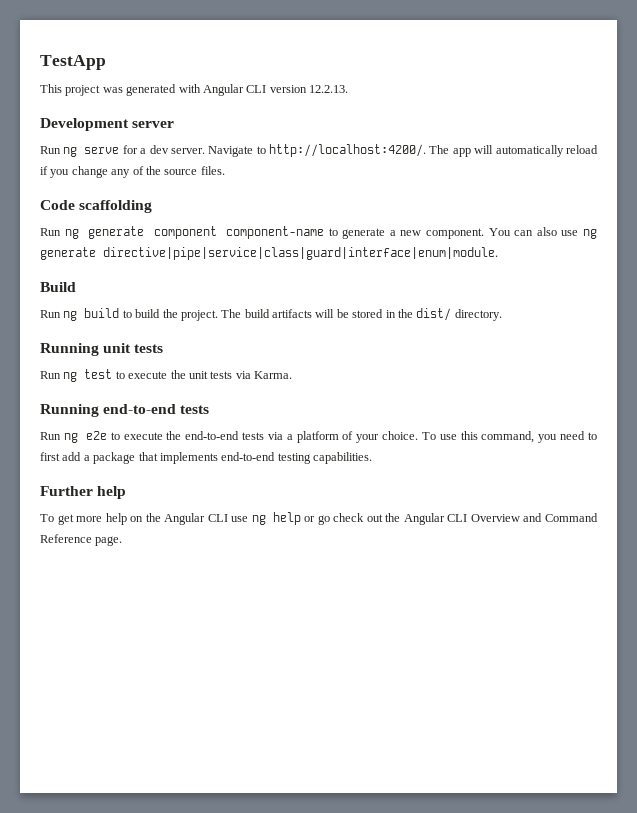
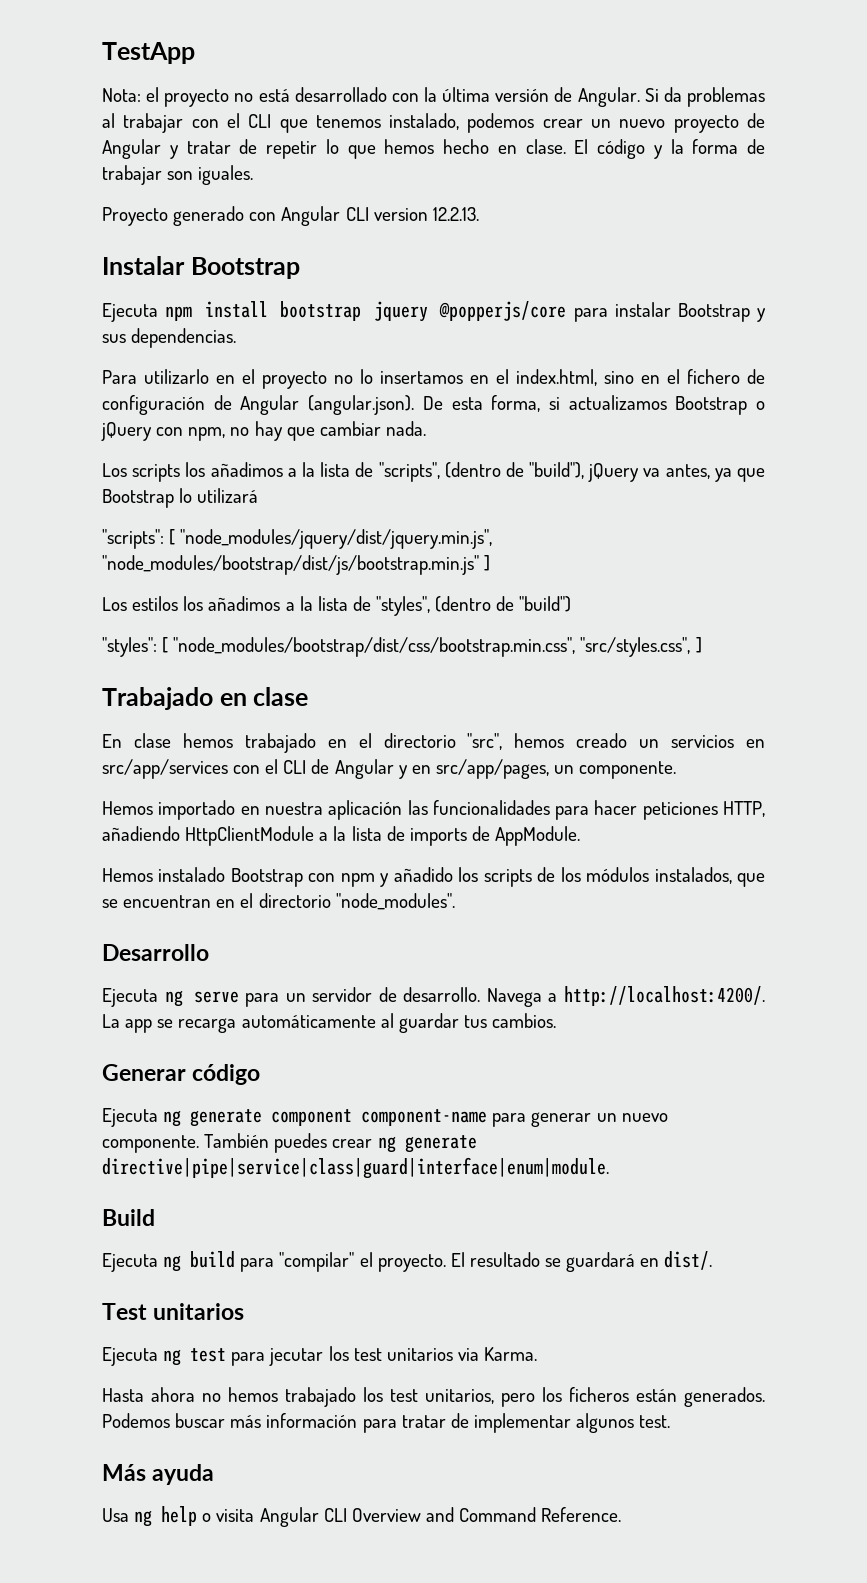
[40,84,348,96] [40,118,175,131] [40,144,598,157] [40,166,225,178] [40,200,153,213] [40,226,579,239] This project was generated with Angular CLI version 12.2.13. // Development server // Run ng serve for a dev server. Navigate to http://localhost:4200/. The app will automatically reload if you change any of the source files. // Code scaffolding // Run ng generate component component-name to generate a new component. You can also use -> [102,87,765,107] [102,113,765,133] [102,139,765,159] [102,165,254,185] [102,206,479,226] [102,256,300,279] [102,301,766,322] [102,328,237,348] [102,369,765,389] [102,395,766,415] [101,421,426,441] [102,462,765,482] [102,488,259,508] [102,529,493,549] [102,555,491,575] [102,596,572,616] [102,637,702,657] [102,687,309,710] [102,733,765,753] [102,759,677,779] [102,800,765,820] [102,826,581,846] [102,867,765,887] [102,893,455,910] [102,944,209,961] [102,986,765,1007] [102,1013,557,1033] [102,1064,261,1085] [102,1108,668,1127] [102,1133,373,1153] Nota: el proyecto no está desarrollado con la última versión de Angular. Si da problemas al trabajar con el CLI que tenemos instalado, podemos crear un nuevo proyecto de Angular y tratar de repetir lo que hemos hecho en clase. El código y la forma de trabajar son iguales. // Proyecto generado con Angular CLI version 12.2.13. // Instalar Bootstrap // Ejecuta npm install bootstrap jquery @popperjs/core para instalar Bootstrap y sus dependencias. // Para utilizarlo en el proyecto no lo insertamos en el index.html, sino en el fichero de configuración de Angular (angular.json). De esta forma, si actualizamos Bootstrap o jQuery con npm, no hay que cambiar nada. // Los scripts los añadimos a la lista de "scripts", (dentro de "build"), jQuery va antes, ya que Bootstrap lo utilizará // "scripts": [ "node_modules/jquery/dist/jquery.min.js", "node_modules/bootstrap/dist/js/bootstrap.min.js" ] // Los estilos los añadimos a la lista de "styles", (dentro de "build") // "styles": [ "node_modules/bootstrap/dist/css/bootstrap.min.css", "src/styles.css", ] // Trabajado en clase // En clase hemos trabajado en el directorio "src", hemos creado un servicios en src/app/services con el CLI de Angular y en src/app/pages, un componente. // Hemos importado en nuestra aplicación las funcionalidades para hacer peticiones HTTP, añadiendo HttpClientModule a la lista de imports de AppModule. // Hemos instalado Bootstrap con npm y añadido los scripts de los módulos instalados, que se encuentran en el directorio "node_modules". // Desarrollo // Ejecuta ng serve para un servidor de desarrollo. Navega a http://localhost:4200/. La app se recarga automáticamente al guardar tus cambios. // Generar código // Ejecuta ng generate component component-name para generar un nuevo componente. También puedes crear
[40,310,61,318] Run -> [102,1253,158,1272] Ejecuta
[122,308,502,321] [40,343,164,356] [40,369,292,382] [40,404,210,417] [40,431,598,443] [40,452,372,464] [40,486,127,499] [40,512,401,525] to build the project. The build artifacts will be stored in the dist/ directory. // Running unit tests // Run ng test to execute the unit tests via Karma. // Running end-to-end tests // Run ng e2e to execute the end-to-end tests via a platform of your choice. To use this command, you need to first add a package that implements end-to-end testing capabilities. // Further help // To get more help on the Angular CLI use ng help or go check out the -> [240,1251,713,1272] [102,1303,245,1320] [102,1346,538,1366] [102,1387,765,1407] [102,1413,671,1433] [102,1464,215,1485] [102,1506,255,1527] para "compilar" el proyecto. El resultado se guardará en dist/. // Test unitarios // Ejecuta ng test para jecutar los test unitarios via Karma. // Hasta ahora no hemos trabajado los test unitarios, pero los ficheros están generados. Podemos buscar más información para tratar de implementar algunos test. // Más ayuda // Usa ng help o visita
[40,534,123,546] Reference page. -> [541,1507,622,1522] Reference.

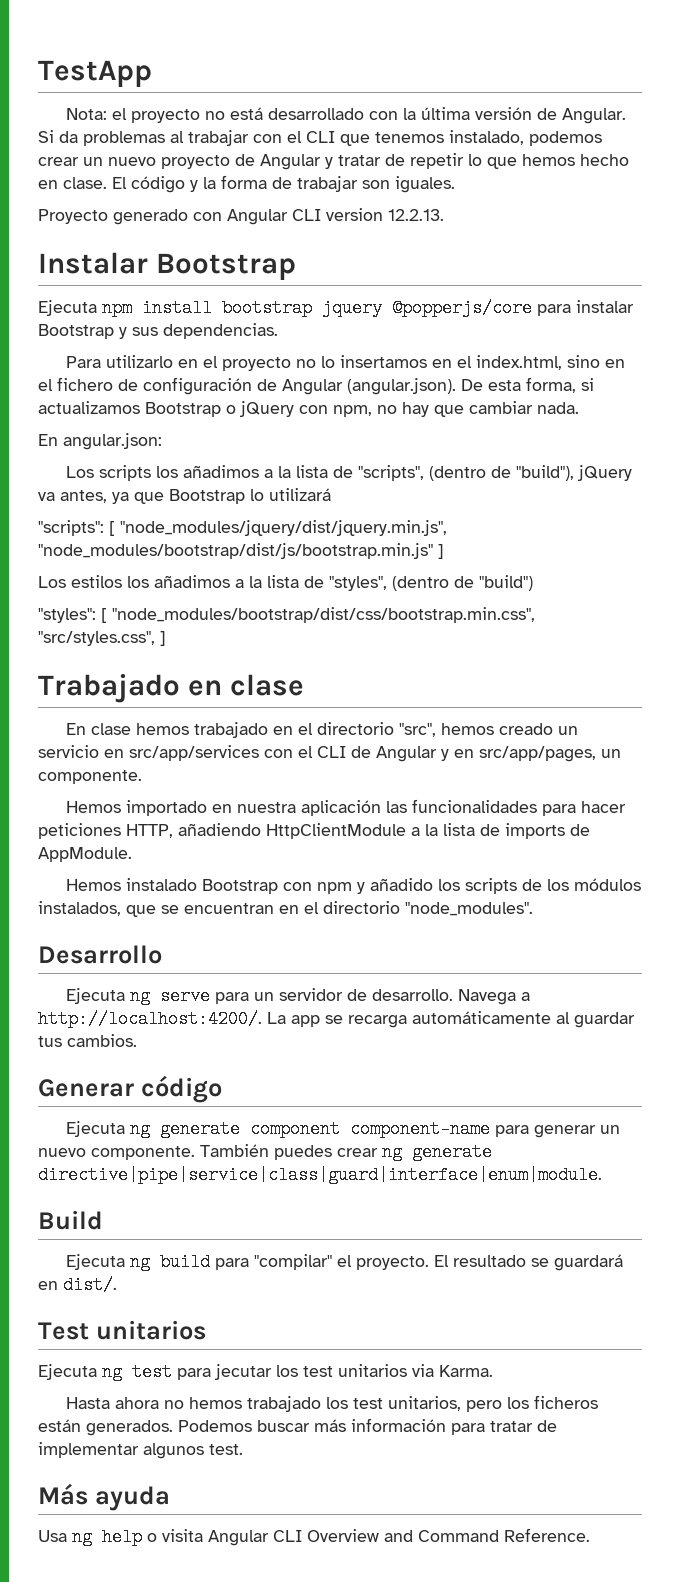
(426, 428) none -> [38,433,162,450] // En angular.json:
[671,735,735,748] servicios -> [38,745,99,758] servicio

